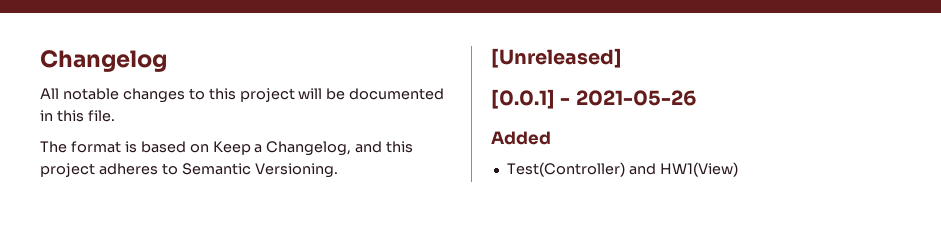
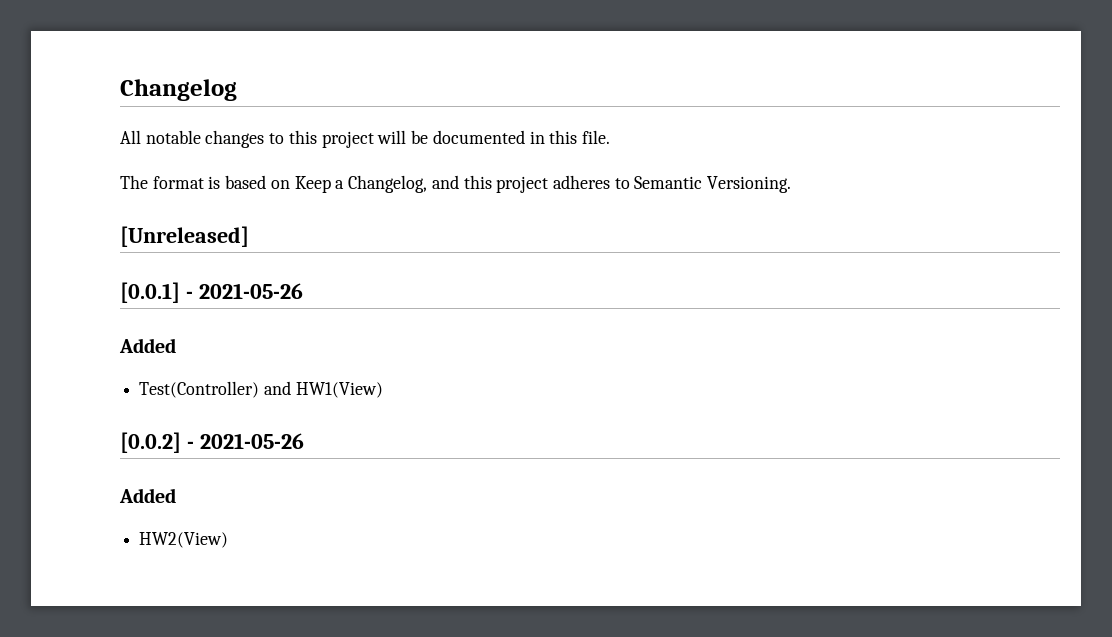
(738, 169) none -> [120,432,304,453] [119,488,176,503] [139,532,229,548] // [0.0.2] - 2021-05-26 // Added // HW2(View)

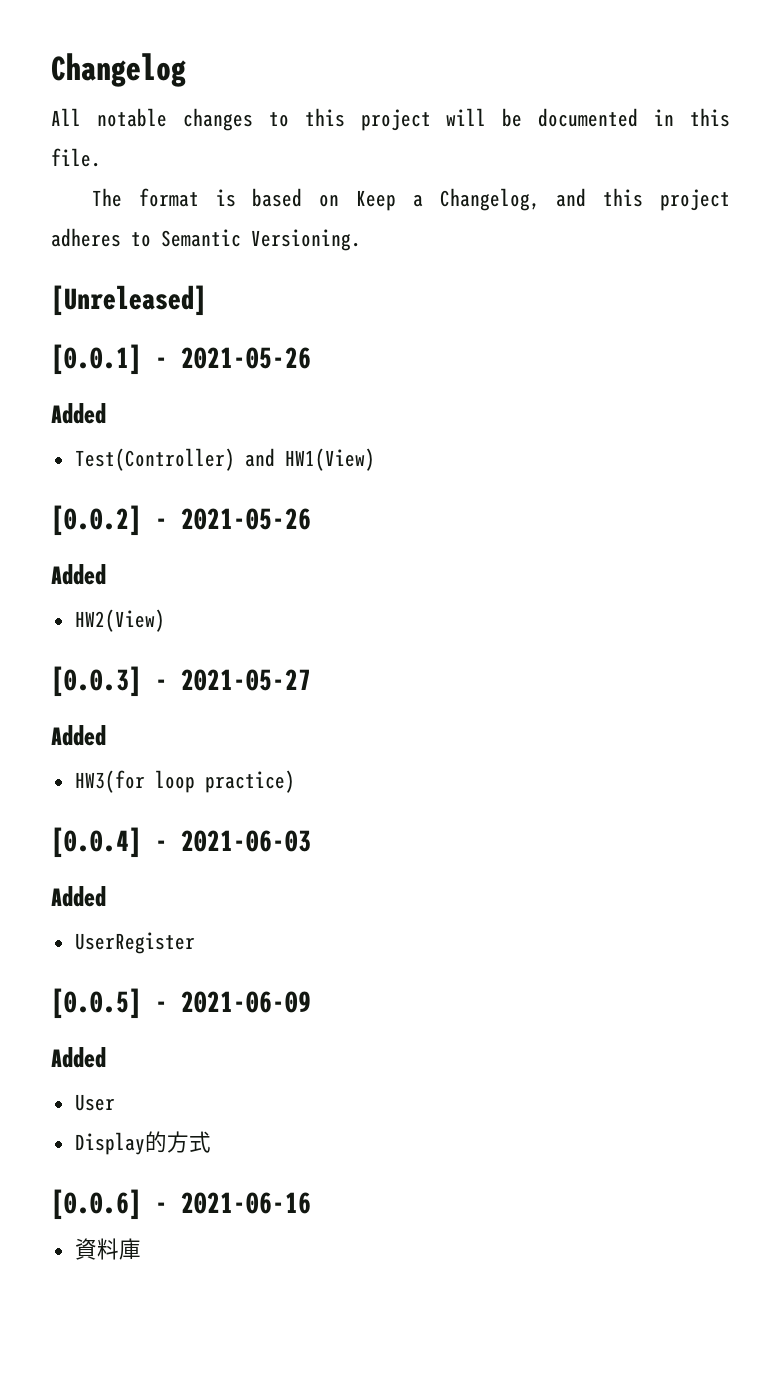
(229, 540) none -> [51,666,311,697] [51,725,106,746] [74,770,295,793] [51,827,311,858] [51,886,106,907] [74,932,195,954] [51,988,311,1019] [51,1047,106,1068] [74,1094,115,1111] [74,1131,211,1155] [51,1189,311,1220] [74,1238,141,1260] // [0.0.3] - 2021-05-27 // Added // HW3(for loop practice) // [0.0.4] - 2021-06-03 // Added // UserRegister // [0.0.5] - 2021-06-09 // Added // User // Display的方式 // [0.0.6] - 2021-06-16 // 資料庫

